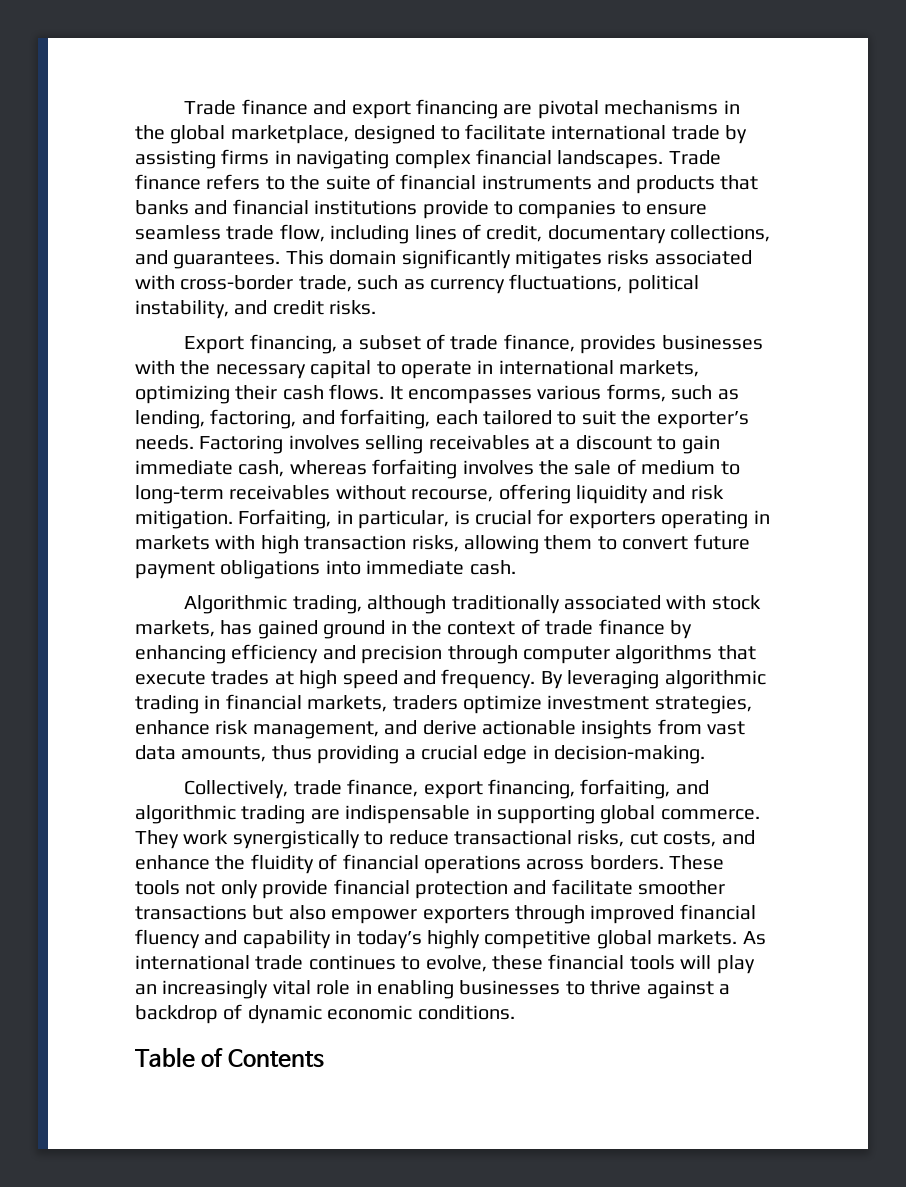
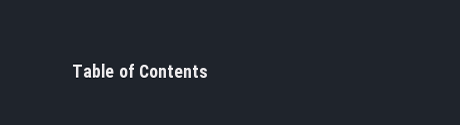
[184,99,740,119] [135,124,748,144] [135,149,721,169] [135,174,758,194] [135,199,708,219] [135,224,771,244] [135,249,752,269] [135,274,699,294] [135,300,377,319] [184,334,763,354] [135,360,700,379] [135,384,739,404] [135,409,749,429] [135,435,720,454] [135,459,740,479] [135,484,724,504] [135,509,770,529] [135,534,750,554] [135,560,516,579] [184,595,761,614] [135,619,692,639] [135,644,756,664] [135,669,766,689] [135,694,752,714] [135,719,746,739] [135,745,706,764] [184,779,709,799] [135,805,760,824] [135,830,755,849] [135,854,725,874] [135,879,726,899] [135,904,756,924] [135,929,766,949] [135,954,755,974] [135,980,730,999] [135,1004,515,1024] Trade finance and export financing are pivotal mechanisms in the global marketplace, designed to facilitate international trade by assisting firms in navigating complex financial landscapes. Trade finance refers to the suite of financial instruments and products that banks and financial institutions provide to companies to ensure seamless trade flow, including lines of credit, documentary collections, and guarantees. This domain significantly mitigates risks associated with cross-border trade, such as currency fluctuations, political instability, and credit risks. // Export financing, a subset of trade finance, provides businesses with the necessary capital to operate in international markets, optimizing their cash flows. It encompasses various forms, such as lending, factoring, and forfaiting, each tailored to suit the exporter’s needs. Factoring involves selling receivables at a discount to gain immediate cash, whereas forfaiting involves the sale of medium to long-term receivables without recourse, offering liquidity and risk mitigation. Forfaiting, in particular, is crucial for exporters operating in markets with high transaction risks, allowing them to convert future payment obligations into immediate cash. // Algorithmic trading, although traditionally associated with stock markets, has gained ground in the context of trade finance by enhancing efficiency and precision through computer algorithms that execute trades at high speed and frequency. By leveraging algorithmic trading in financial markets, traders optimize investment strategies, enhance risk management, and derive actionable insights from vast data amounts, thus providing a crucial edge in decision-making. // Collectively, trade finance, export financing, forfaiting, and algorithmic trading are indispensable in supporting global commerce. They work synergistically to reduce transactional risks, cut costs, and enhance the fluidity of financial operations across borders. These tools not only provide financial protection and facilitate smoother transactions but also empower exporters through improved financial fluency and capability in today’s highly competitive global markets. As international trade continues to evolve, these financial tools will play an increasingly vital role in enabling businesses to thrive against a backdrop of dynamic economic conditions. // -> (71, 70) none

